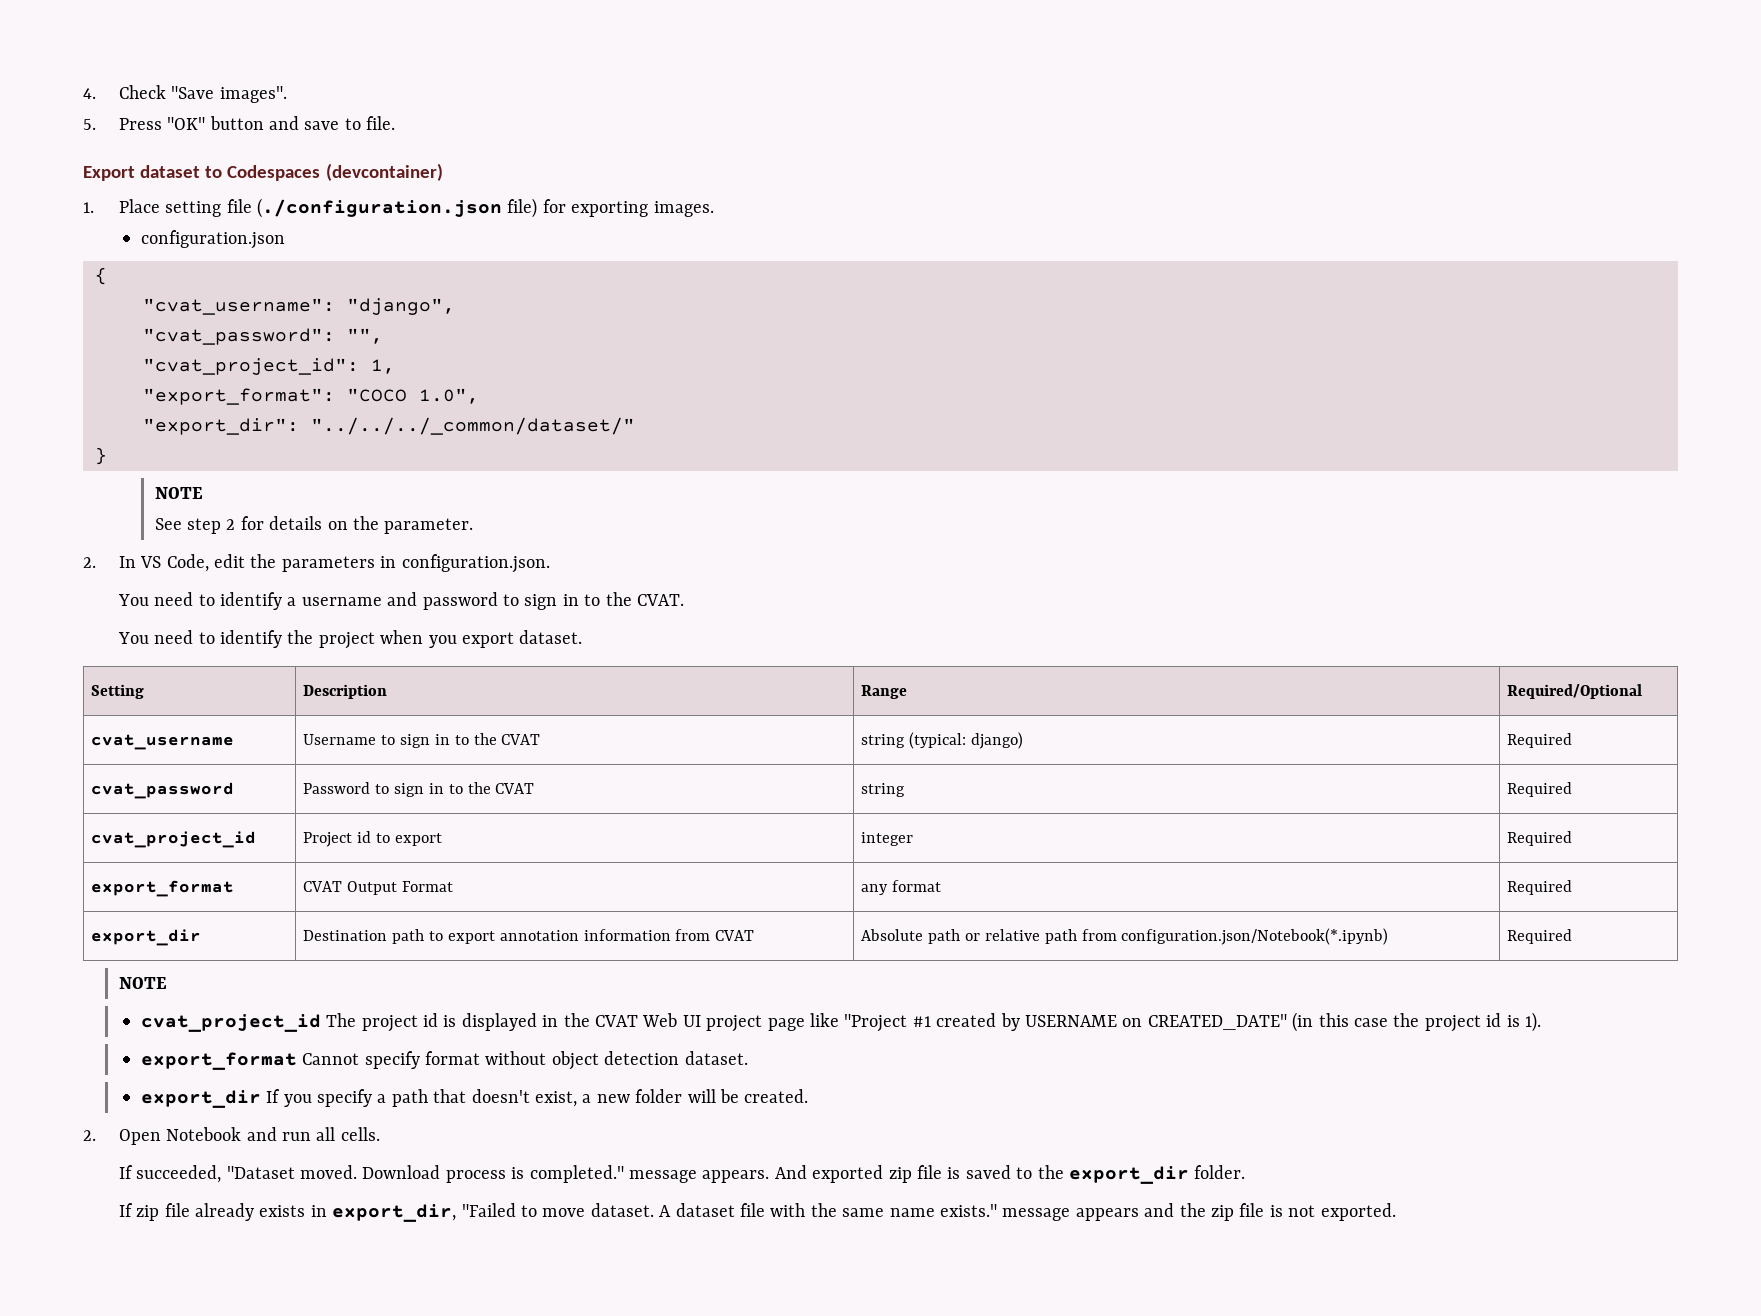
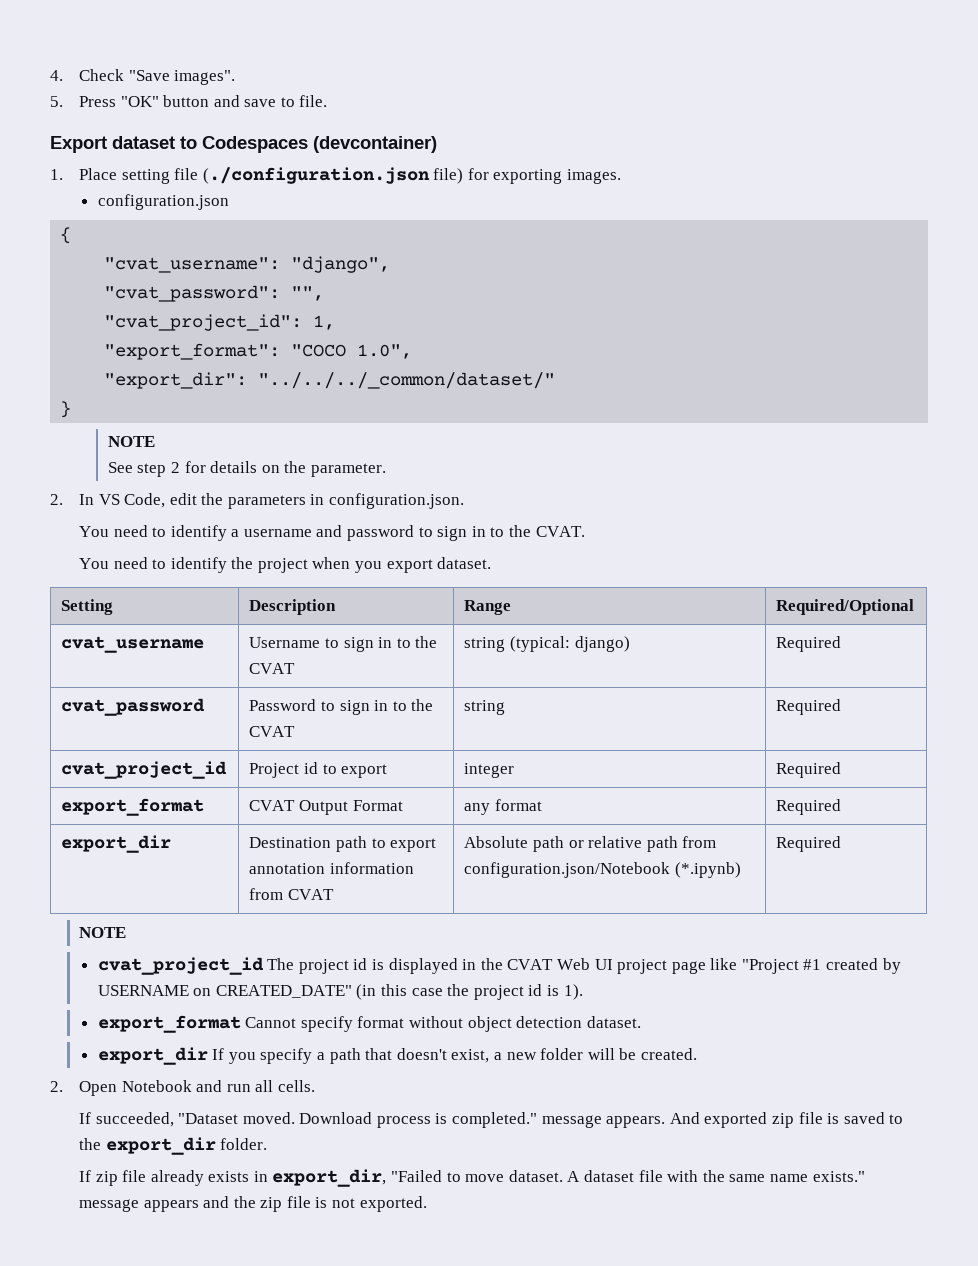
[1121,928,1389,945] configuration.json/Notebook(*.ipynb) -> [464,862,741,878] configuration.json/Notebook (*.ipynb)

